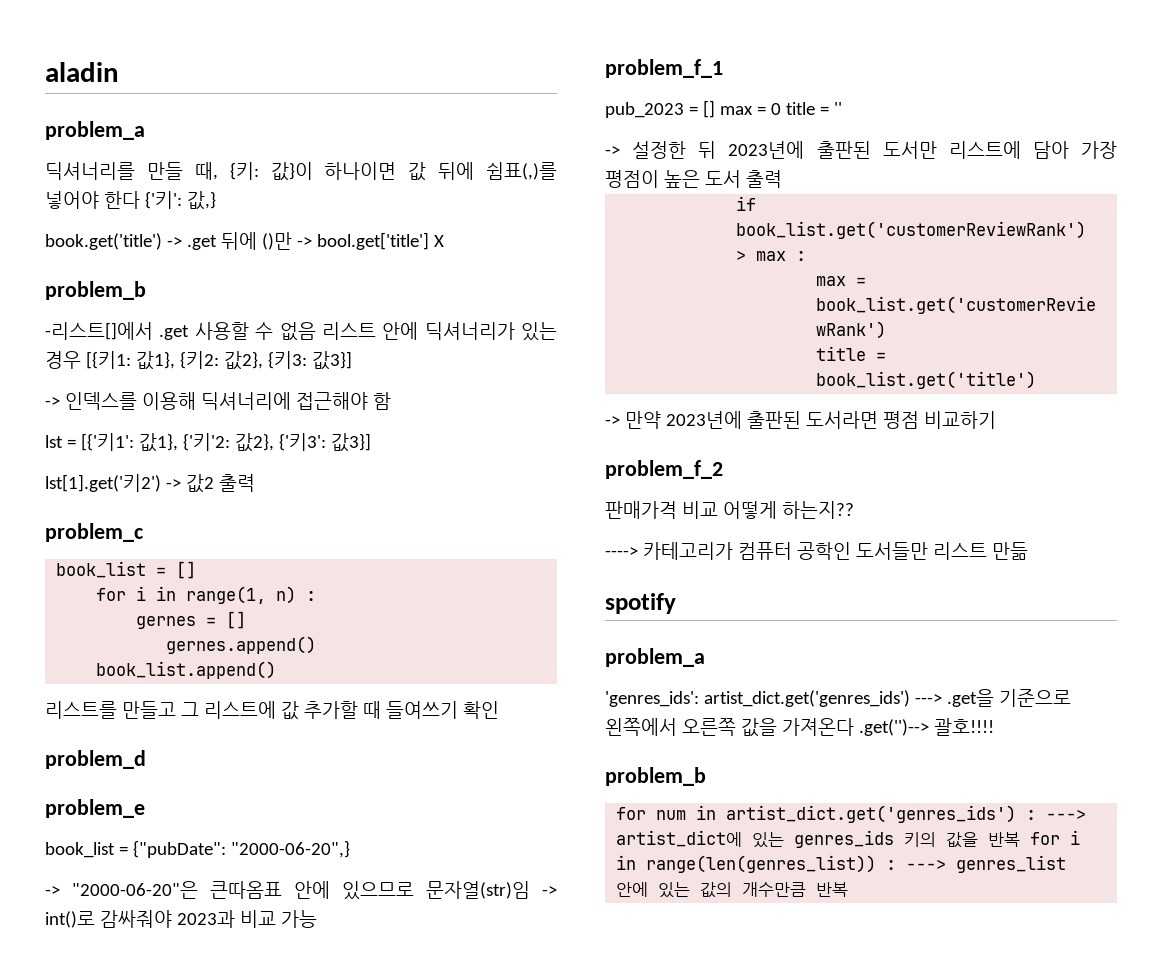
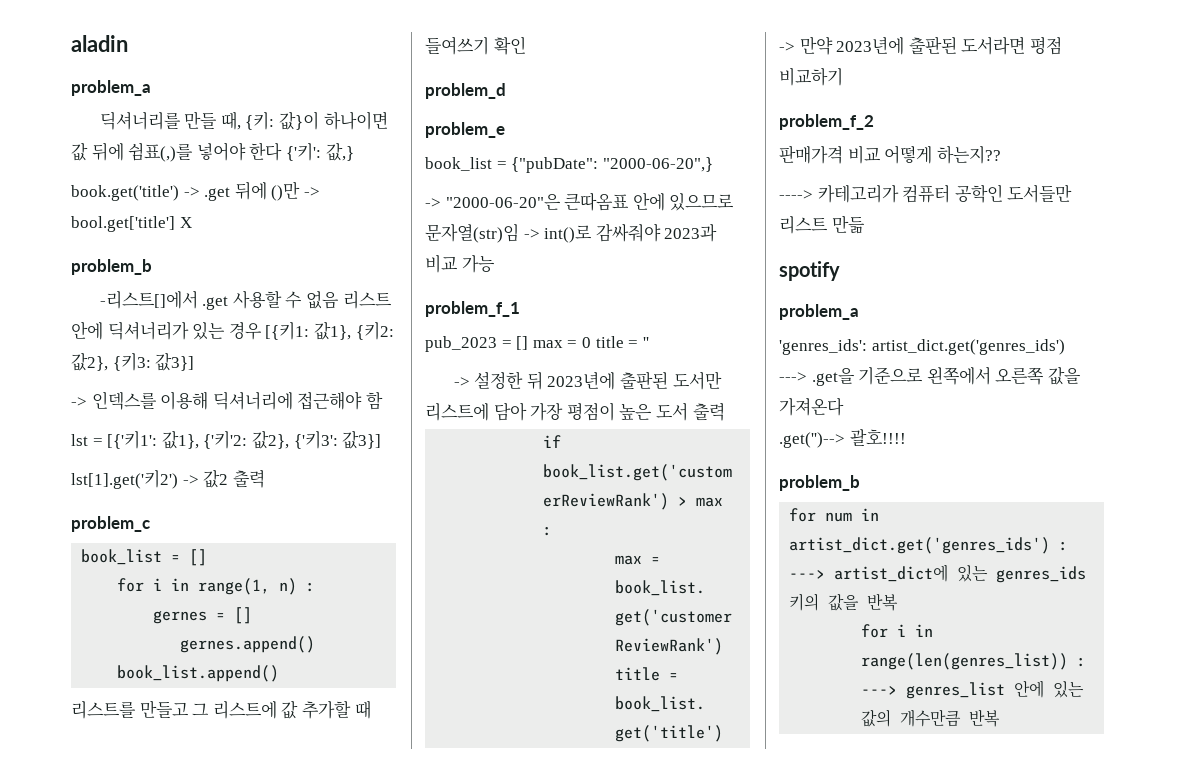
(910, 698) none -> (1065, 347) //
(854, 727) none -> (844, 407) //
(1021, 839) none -> (899, 602) //

